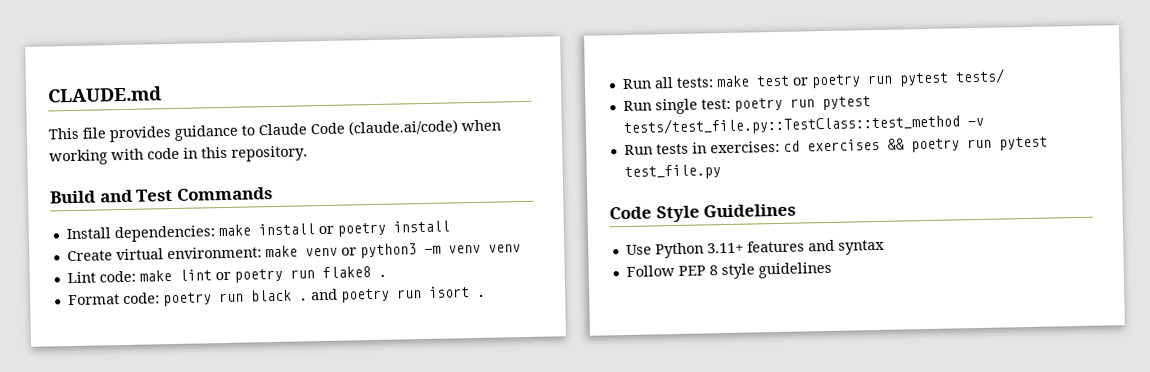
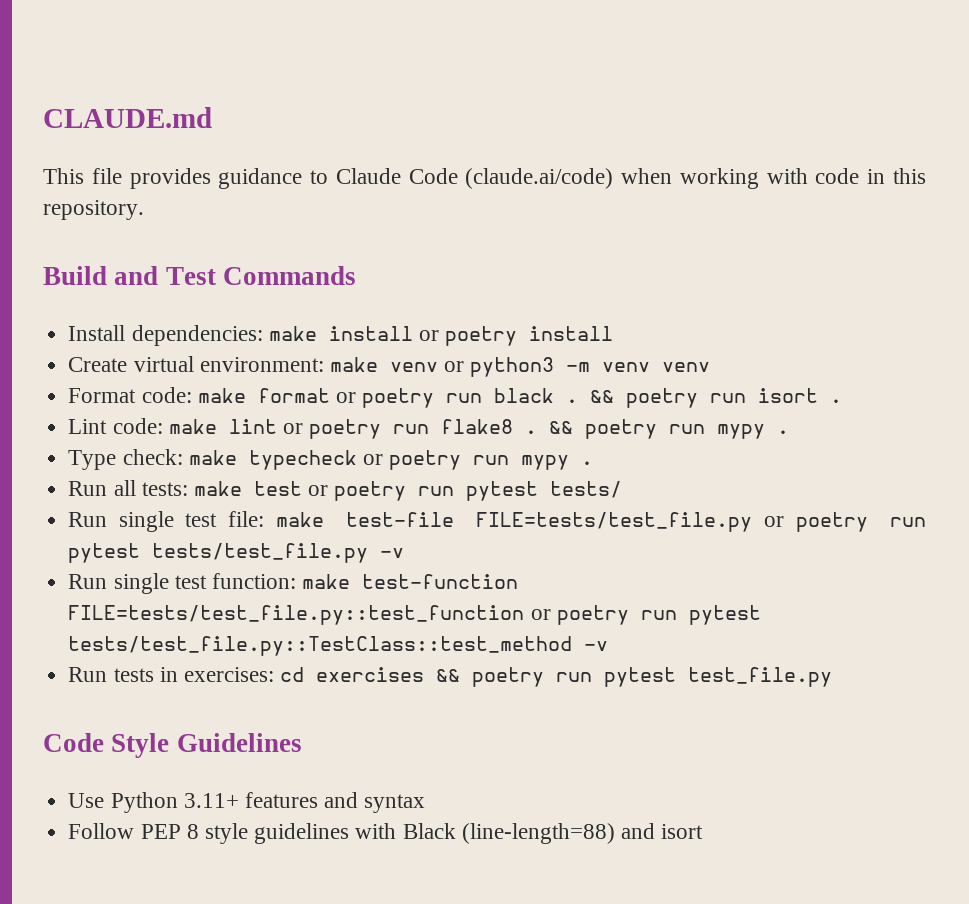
(521, 248) none -> [68,387,843,408] // Format code: make format or poetry run black . && poetry run isort .
[67,286,470,307] // Format code: poetry run black . and poetry run isort -> [549,419,790,439] [68,449,570,470] && poetry run mypy . // Type check: make typecheck or poetry run mypy
[700,98,731,110] test: -> [185,511,927,532] [68,543,405,563] [68,573,519,594] [68,605,551,625] test file: make test-file FILE=tests/test_file.py or poetry run pytest tests/test_file.py -v // Run single test function: make test-function FILE=tests/test_file.py::test_function or
(832, 270) none -> [355,823,704,844] with Black (line-length=88) and isort

